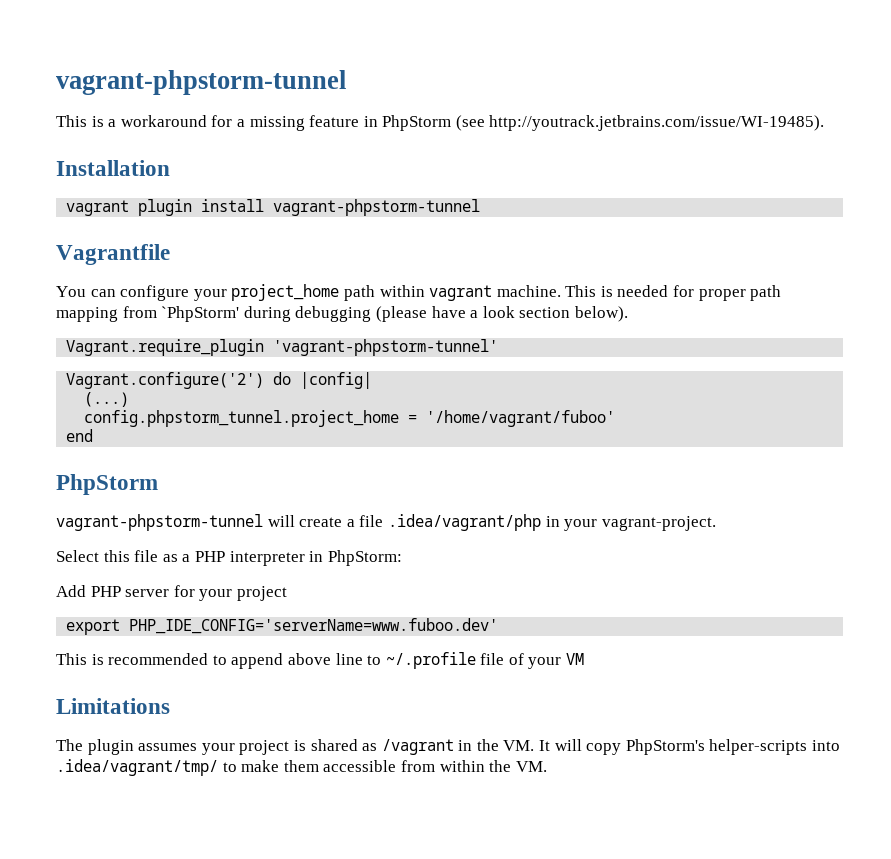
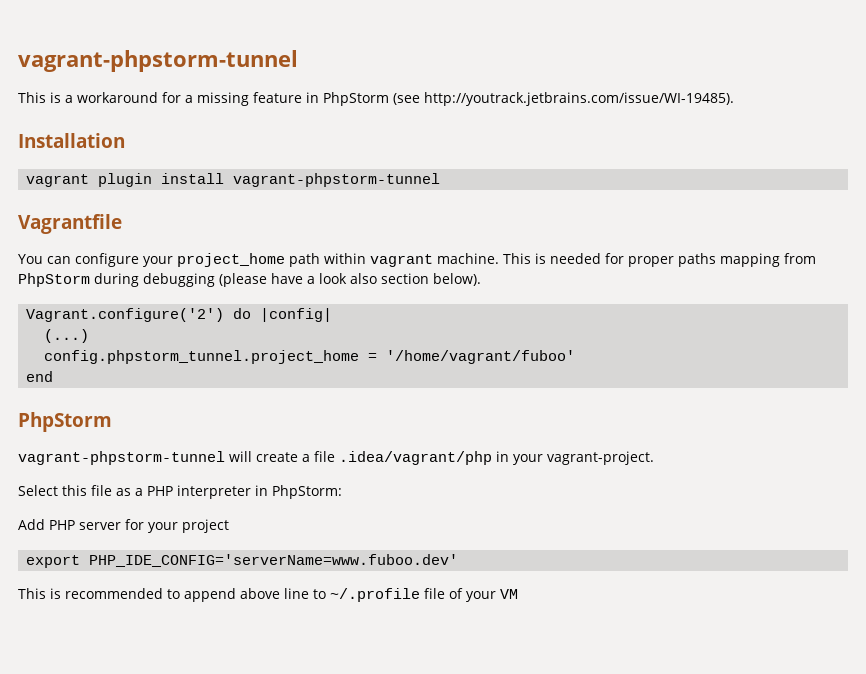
[750,285,782,301] path -> [678,253,716,267] paths
[161,306,240,322] `PhpStorm' -> [18,273,90,287] PhpStorm
(515, 312) none -> [350,273,377,284] also
[66,339,499,356] // Vagrant.require_plugin 'vagrant-phpstorm-tunnel' -> (481, 279) none
[56,698,170,714] [56,739,841,755] [56,759,547,776] // Limitations // The plugin assumes your project is shared as /vagrant in the VM. It will copy PhpStorm's helper-scripts into .idea/vagrant/tmp/ to make them accessible from within the VM. -> (518, 594) none

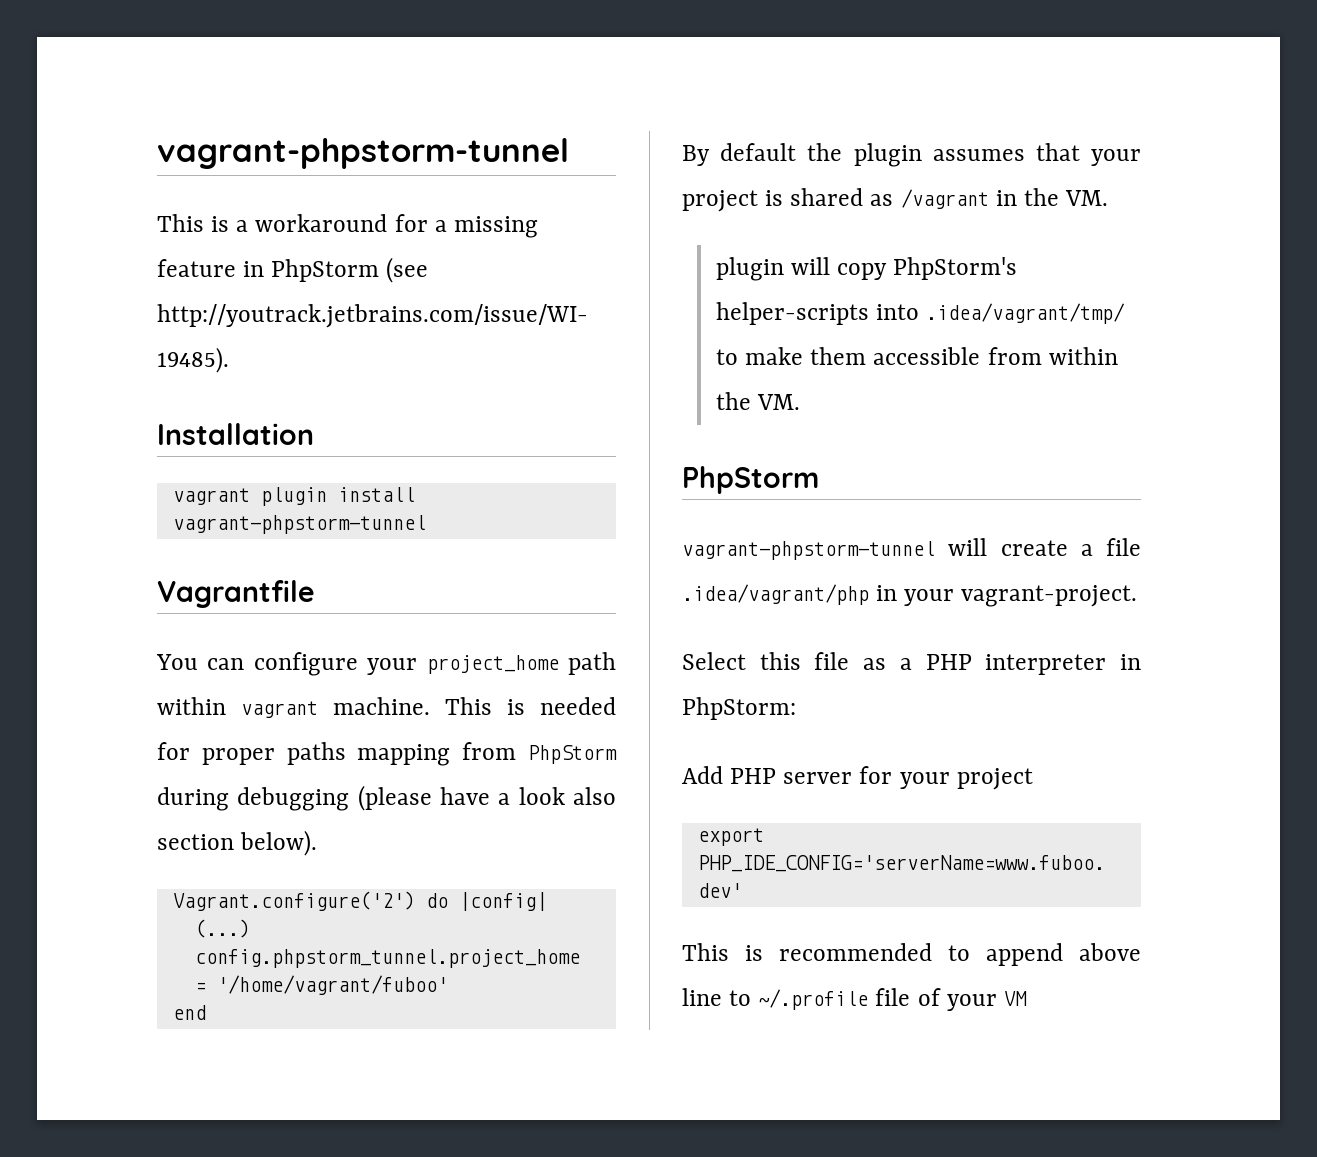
(54, 376) none -> [682,143,1141,167] [682,188,1109,212] [715,257,1018,281] [715,302,1126,325] [715,347,1118,365] [715,392,801,410] // By default the plugin assumes that your project is shared as /vagrant in the VM. // plugin will copy PhpStorm's helper-scripts into .idea/vagrant/tmp/ to make them accessible from within the VM.

